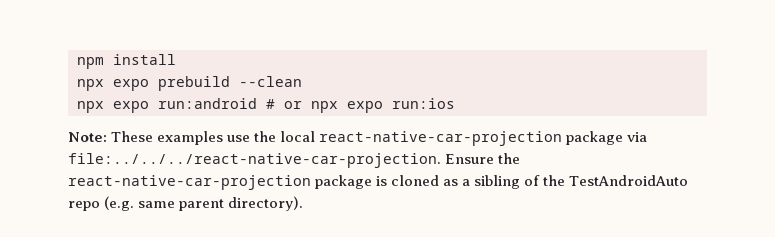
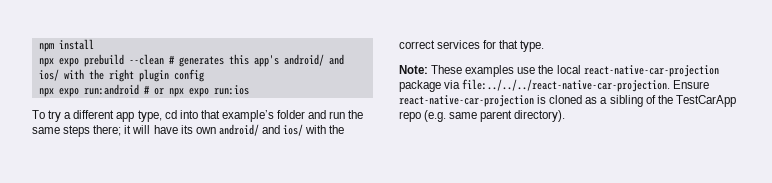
(302, 81) none -> [168,54,344,67] [38,69,204,82] # generates this app's android/ and ios/ with the right plugin config
(455, 103) none -> [32,110,364,122] [32,124,345,137] [399,40,545,52] // To try a different app type, cd into that example’s folder and run the same steps there; it will have its own android/ and ios/ with the correct services for that type.
[498,153,521,164] [68,175,373,190] the react-native-car-projection package -> [399,95,534,107] react-native-car-projection
[569,175,689,186] TestAndroidAuto -> [675,95,736,107] TestCarApp

